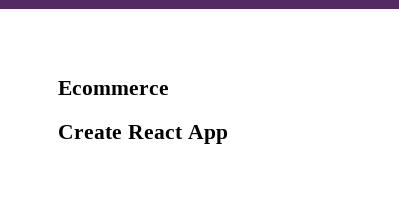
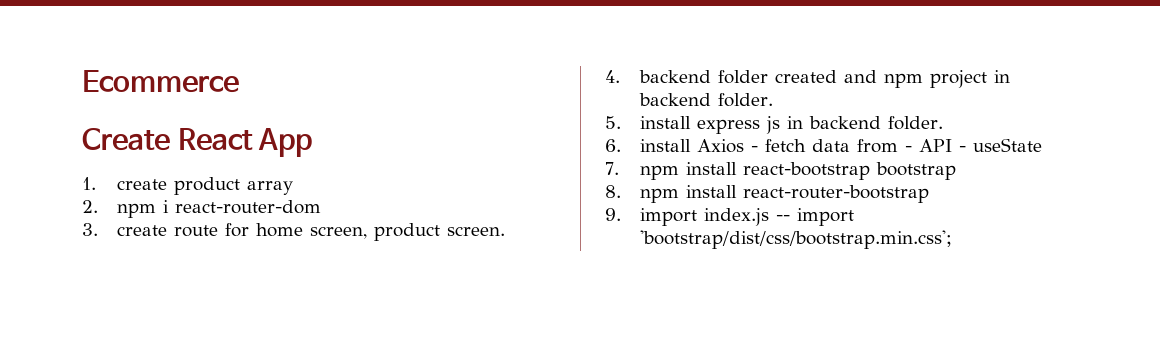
(228, 134) none -> [82,177,294,195] [82,200,322,218] [82,223,506,241] [605,70,1011,88] [639,93,774,107] [605,116,944,134] [605,138,1043,153] [605,162,957,180] [605,185,930,203] [605,208,855,226] [640,230,953,249] // 1. create product array // 2. npm i react-router-dom // 3. create route for home screen, product screen. // 4. backend folder created and npm project in backend folder. // 5. install express js in backend folder. // 6. install Axios - fetch data from - API - useState // 7. npm install react-bootstrap bootstrap // 8. npm install react-router-bootstrap // 9. import index.js -- import 'bootstrap/dist/css/bootstrap.min.css';

